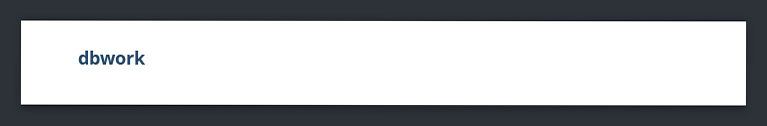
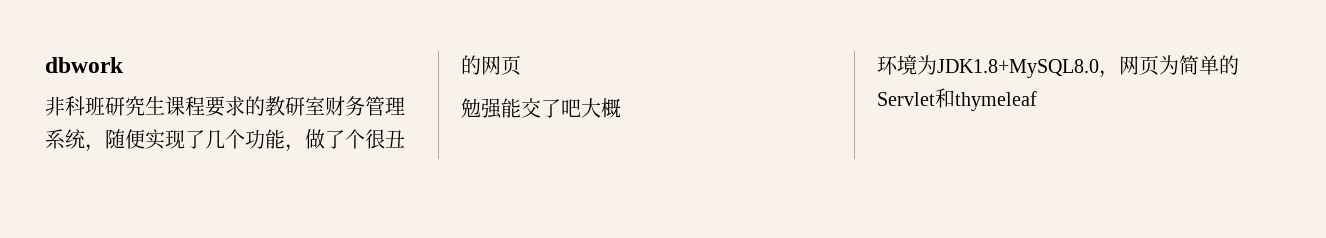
(147, 57) none -> [45,96,405,117] [45,129,405,152] [461,55,521,75] [461,98,621,119] [877,55,1239,78] [877,88,1037,111] // 非科班研究生课程要求的教研室财务管理系统，随便实现了几个功能，做了个很丑的网页 // 勉强能交了吧大概 // 环境为JDK1.8+MySQL8.0，网页为简单的Servlet和thymeleaf

